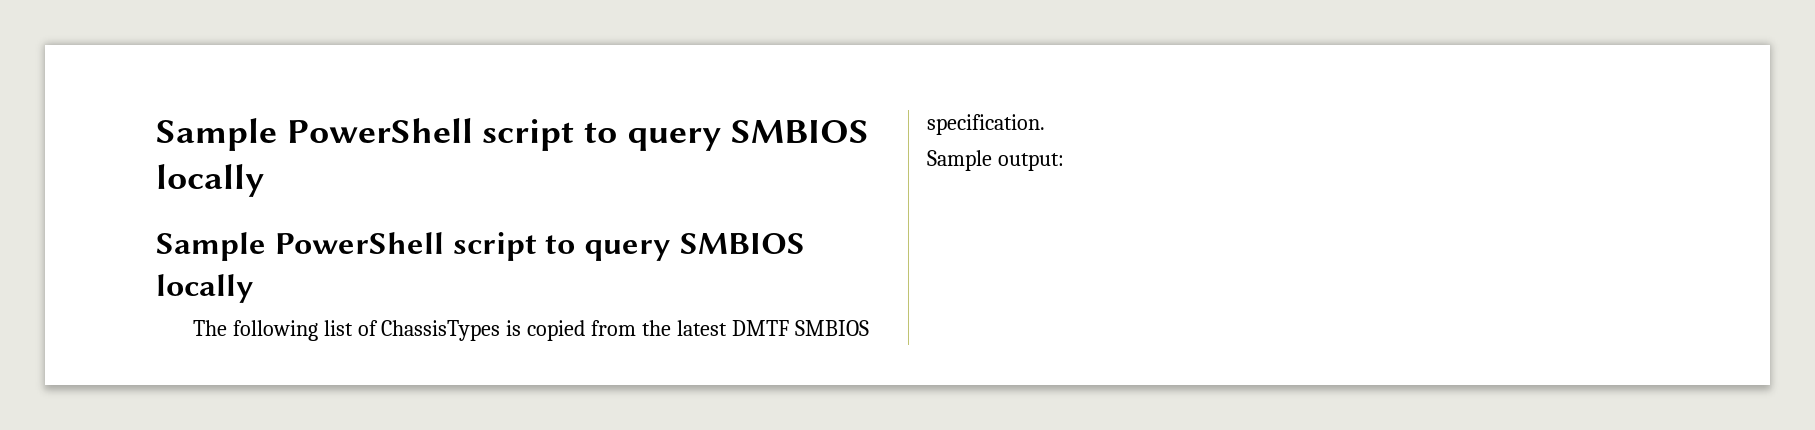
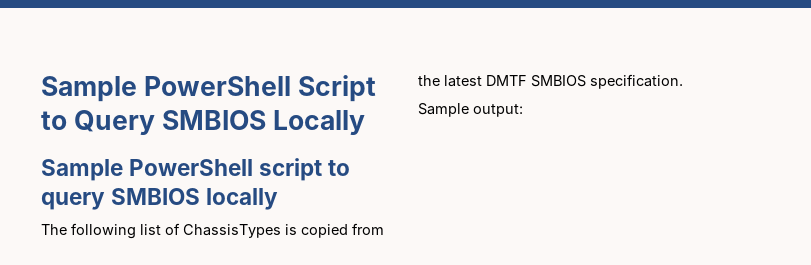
[156,118,869,151] [156,164,264,197] Sample PowerShell script to query SMBIOS locally -> [41,75,377,102] [41,110,366,136] Sample PowerShell Script to Query SMBIOS Locally

